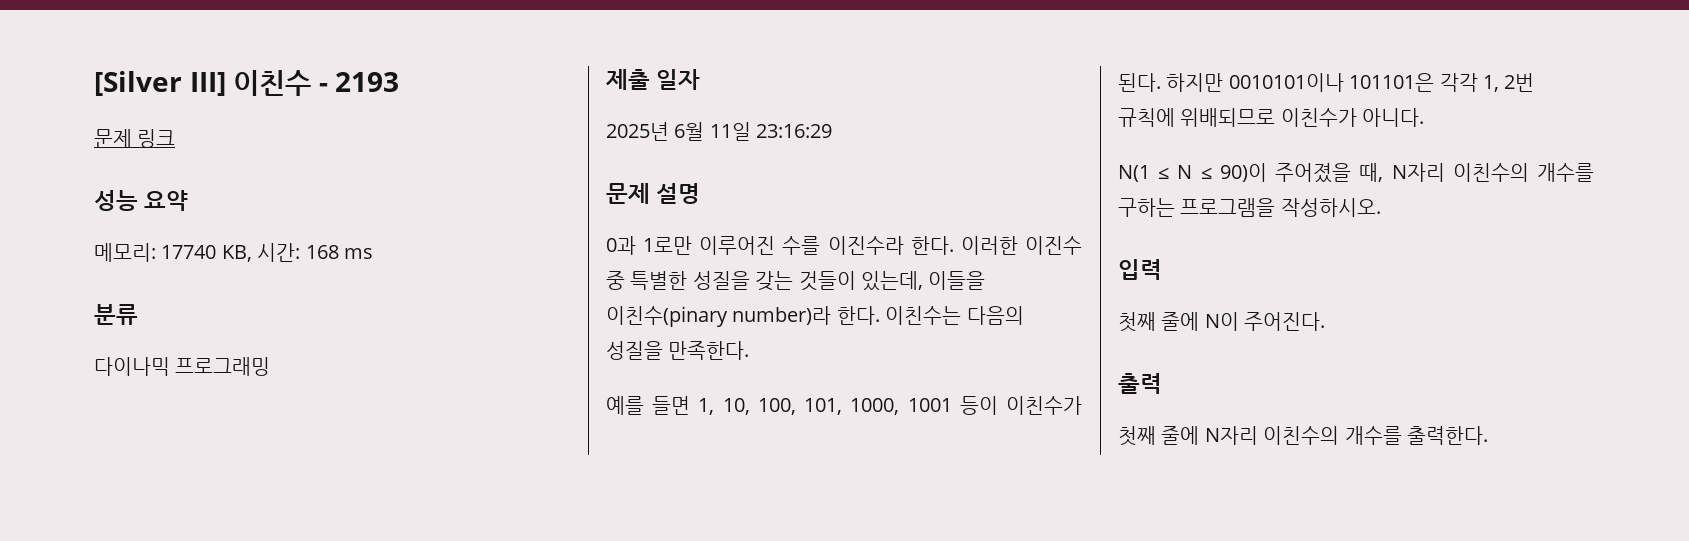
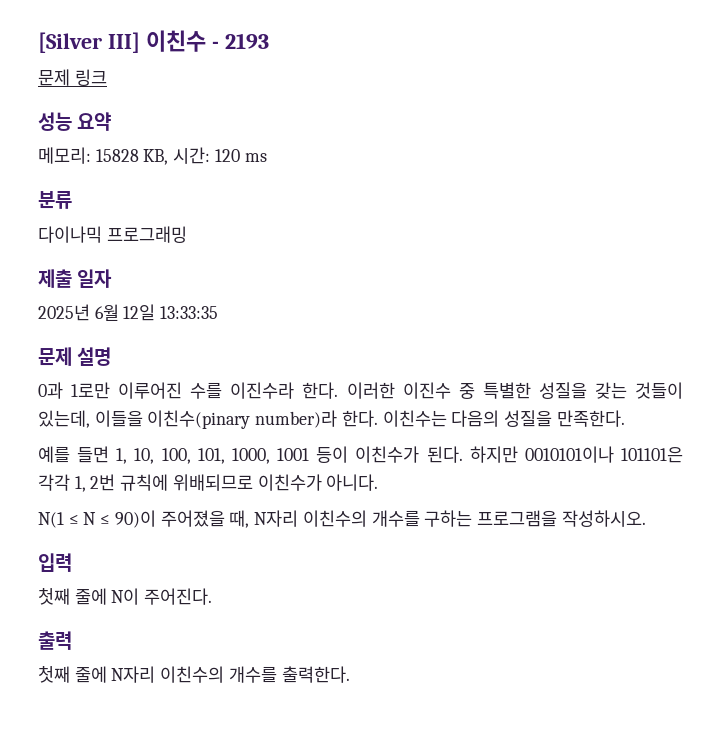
[161,245,217,259] 17740 -> [95,149,139,162] 15828
[305,245,339,259] 168 -> [214,149,240,162] 120
[709,122,833,141] 11일 23:16:29 -> [123,304,219,321] 12일 13:33:35

